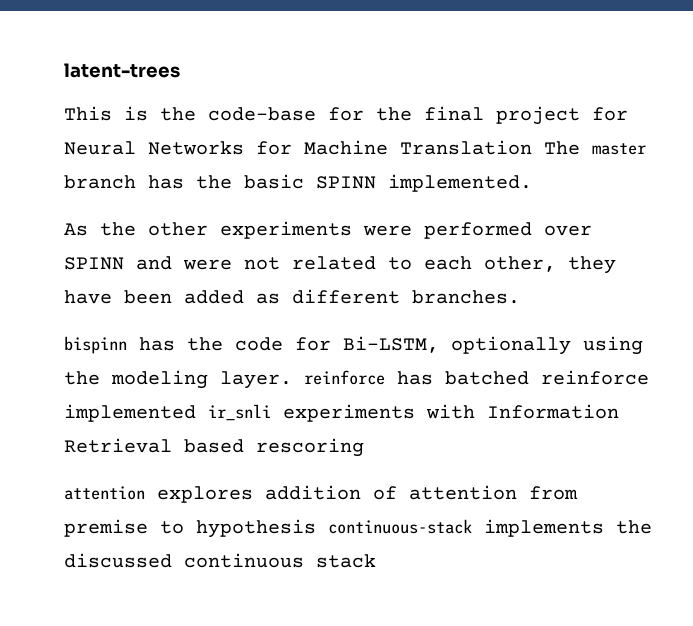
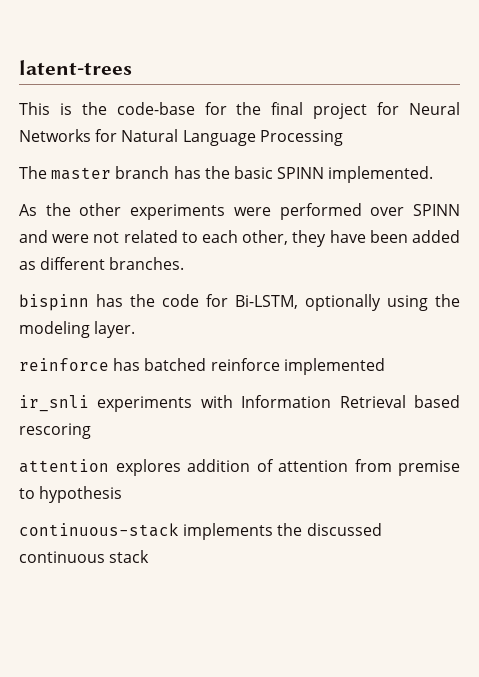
[304,140,532,155] Machine Translation -> [121,129,343,146] Natural Language Processing //
(292, 380) none -> (136, 329) //
(196, 413) none -> (385, 366) //
(316, 528) none -> (123, 494) //

